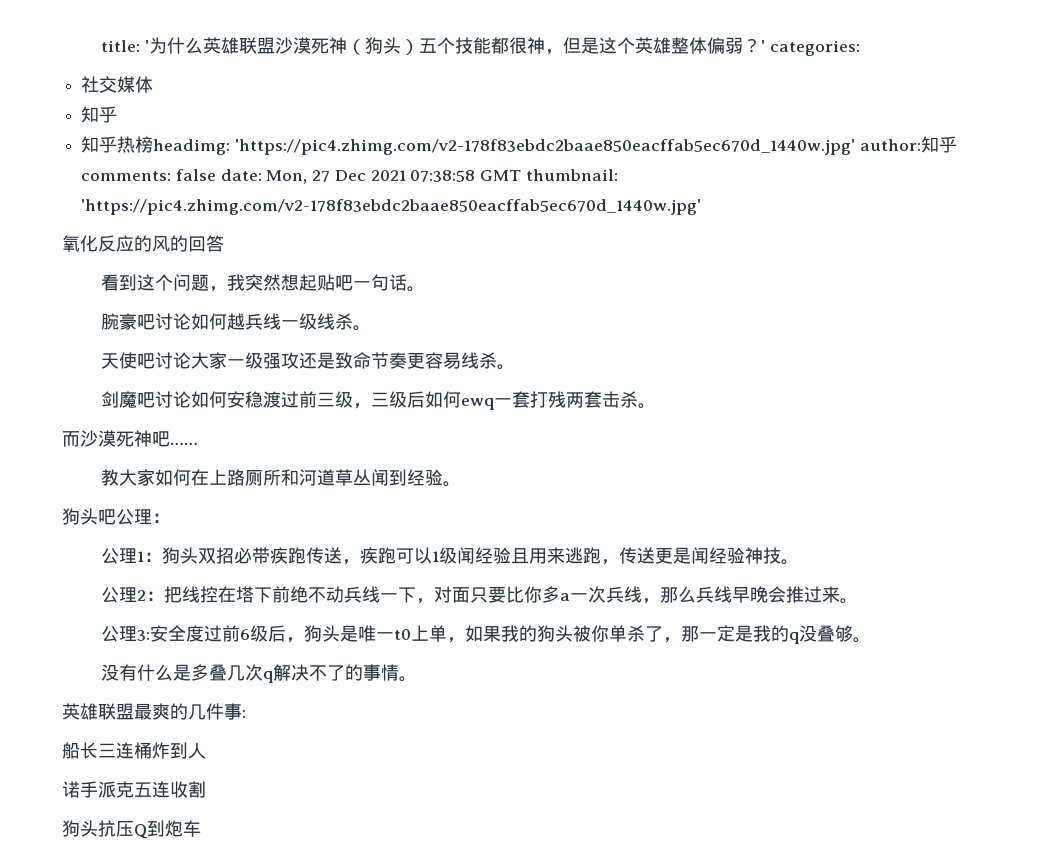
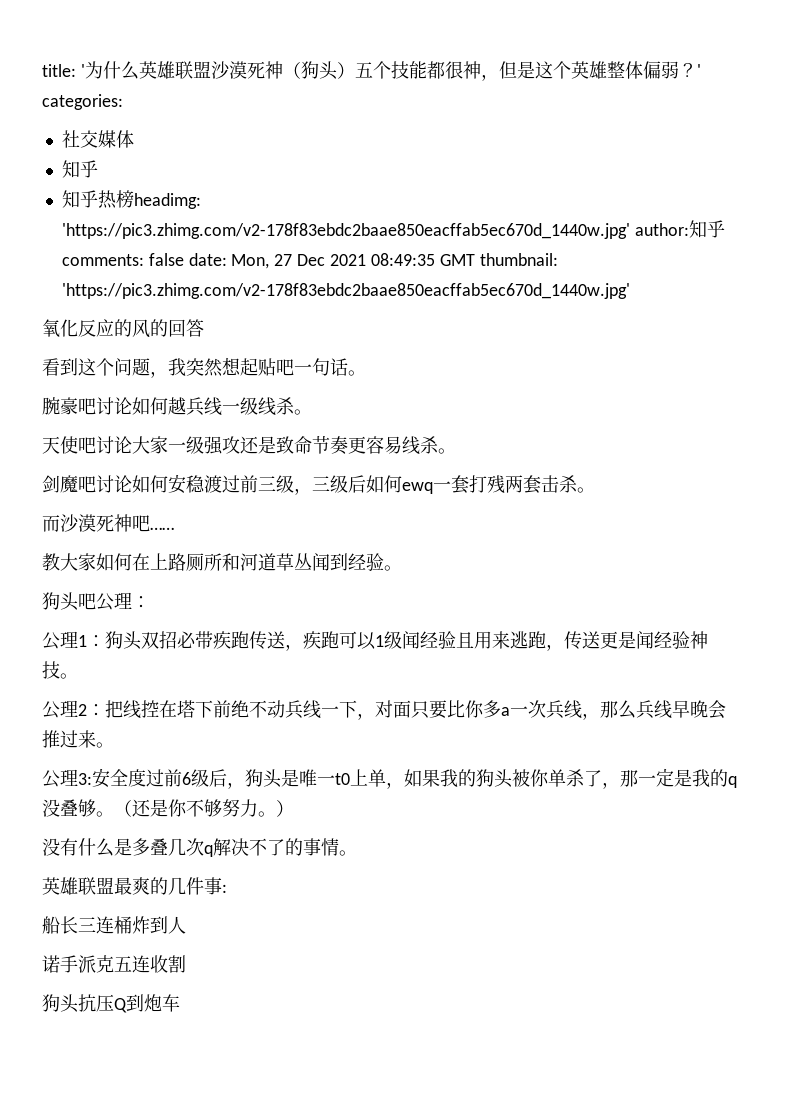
[234,139,855,155] 'https://pic4.zhimg.com/v2-178f83ebdc2baae850eacffab5ec670d_1440w.jpg' -> [61,223,630,239] 'https://pic3.zhimg.com/v2-178f83ebdc2baae850eacffab5ec670d_1440w.jpg'
[410,170,476,182] 07:38:58 -> [370,253,435,266] 08:49:35
[81,199,702,215] 'https://pic4.zhimg.com/v2-178f83ebdc2baae850eacffab5ec670d_1440w.jpg' -> [61,283,630,299] 'https://pic3.zhimg.com/v2-178f83ebdc2baae850eacffab5ec670d_1440w.jpg'
(872, 640) none -> [114,799,294,817] （还是你不够努力。）

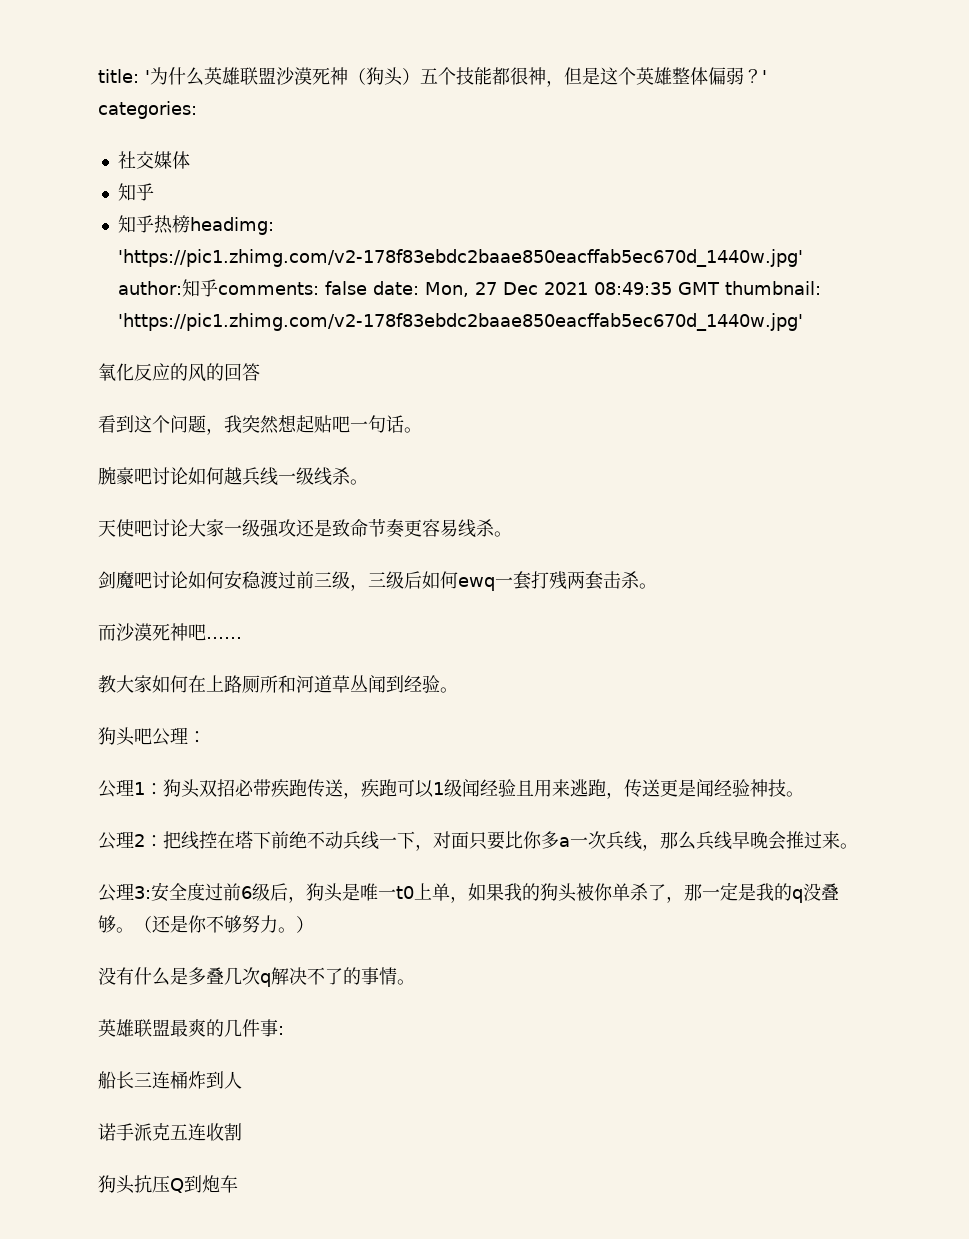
[61,223,630,239] 'https://pic3.zhimg.com/v2-178f83ebdc2baae850eacffab5ec670d_1440w.jpg' -> [117,249,803,267] 'https://pic1.zhimg.com/v2-178f83ebdc2baae850eacffab5ec670d_1440w.jpg'
[61,283,630,299] 'https://pic3.zhimg.com/v2-178f83ebdc2baae850eacffab5ec670d_1440w.jpg' -> [117,313,803,331] 'https://pic1.zhimg.com/v2-178f83ebdc2baae850eacffab5ec670d_1440w.jpg'

